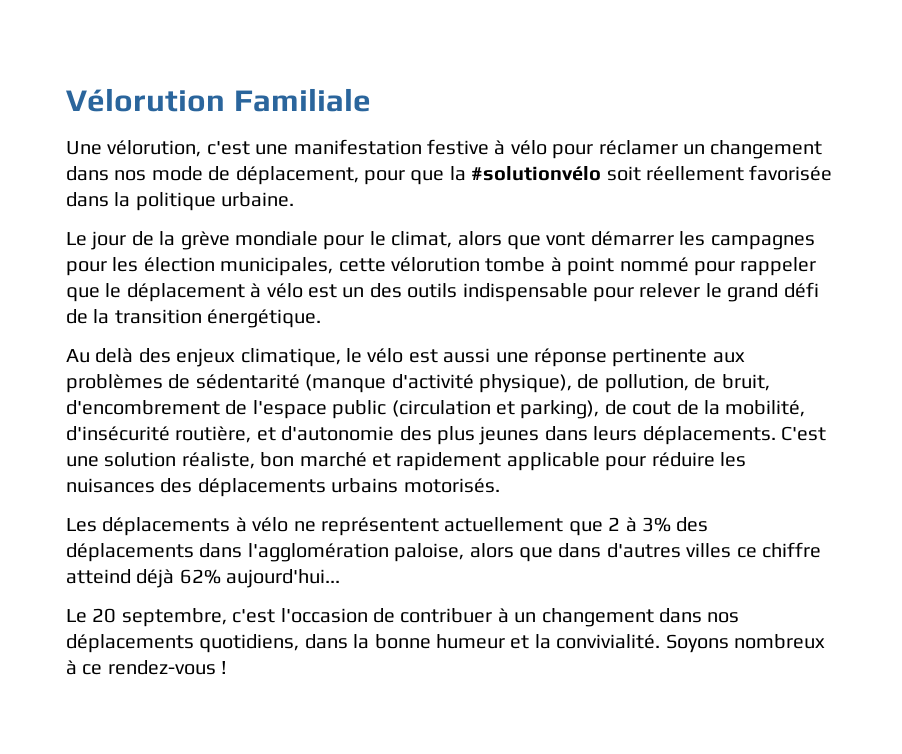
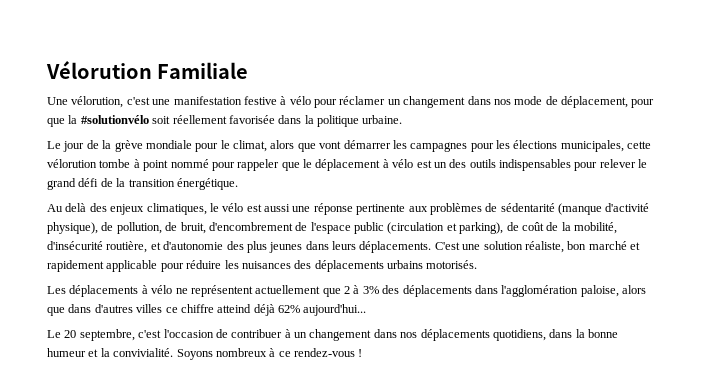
[143,257,215,272] élection -> [513,140,558,149] élections
[462,283,588,302] indispensable -> [499,159,571,171] indispensables
[240,348,341,367] climatique, -> [146,203,207,215] climatiques,
[632,401,672,415] cout -> [521,222,544,231] coût

